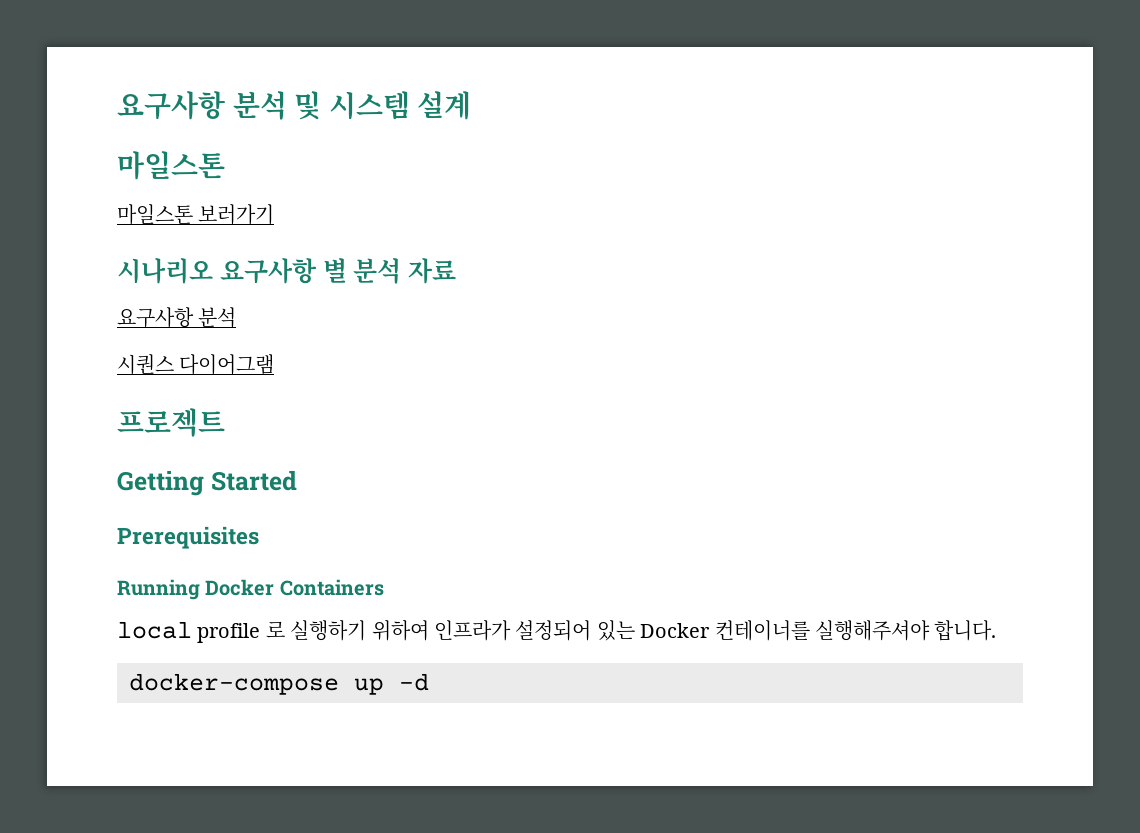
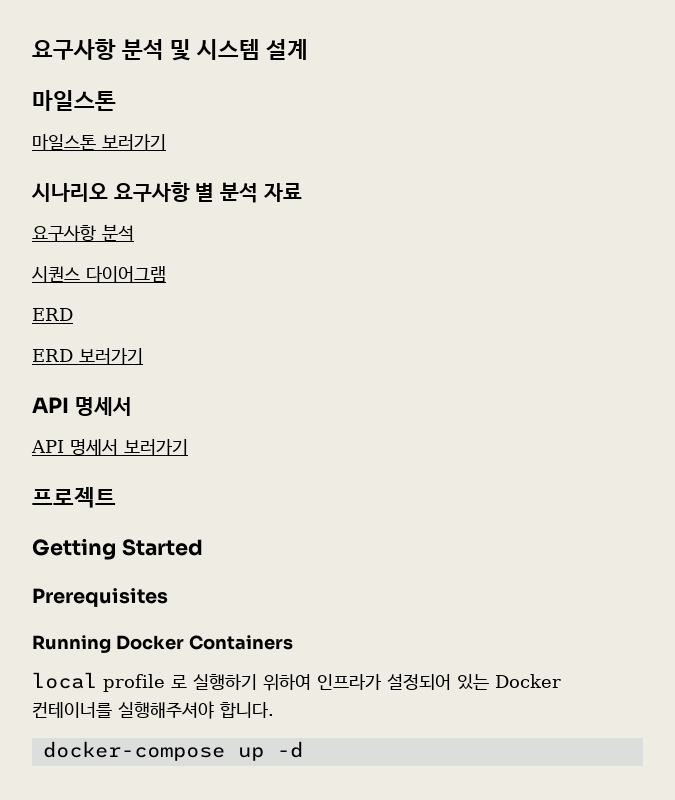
(275, 364) none -> [32,308,73,321] [32,348,143,365] [32,397,132,416] [31,439,188,456] // ERD // ERD 보러가기 // API 명세서 // API 명세서 보러가기

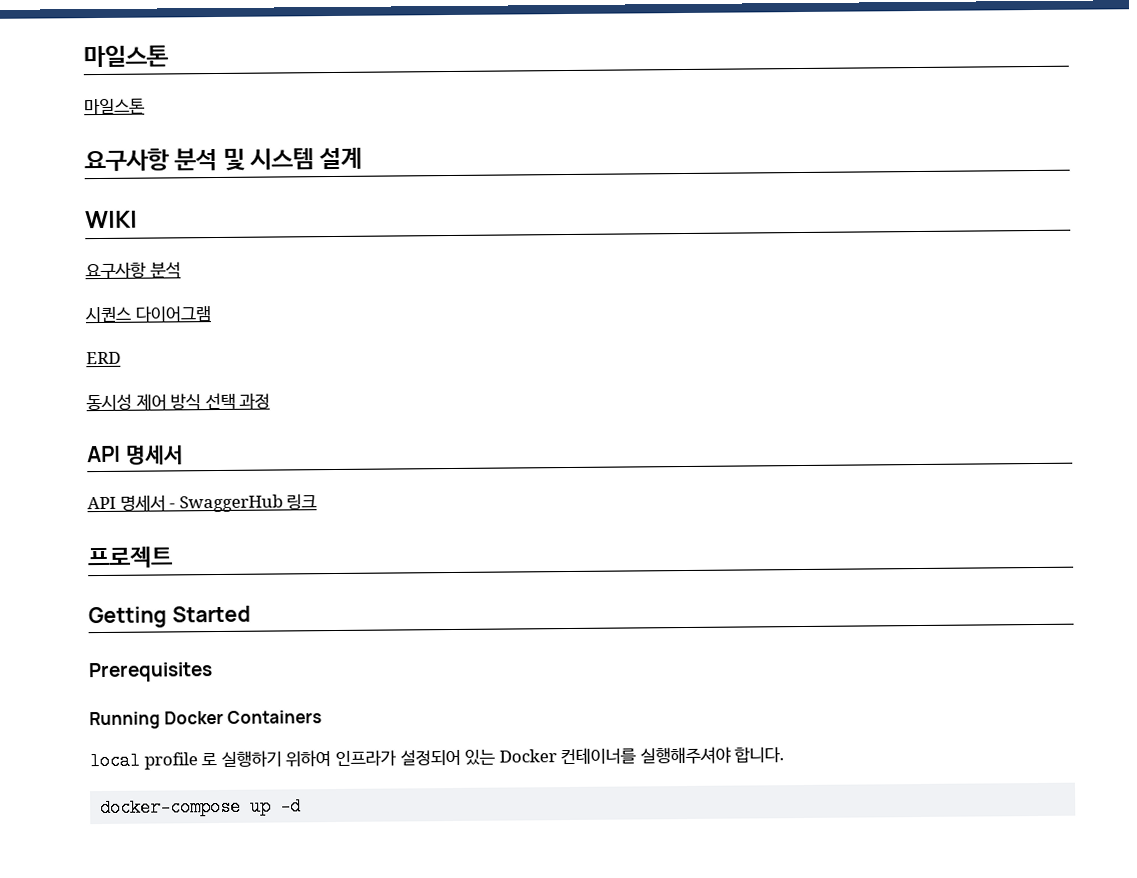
(32, 49) none -> [83,45,169,68] [84,98,145,115] 마일스톤 // 마일스톤 //
[32,90,116,111] [32,134,166,151] [31,182,302,203] 마일스톤 // 마일스톤 보러가기 // 시나리오 요구사항 별 분석 자료 -> [85,210,138,229] WIKI
[32,348,143,365] ERD 보러가기 -> [86,392,271,411] 동시성 제어 방식 선택 과정
[124,439,188,456] 보러가기 -> [169,494,318,513] - SwaggerHub 링크

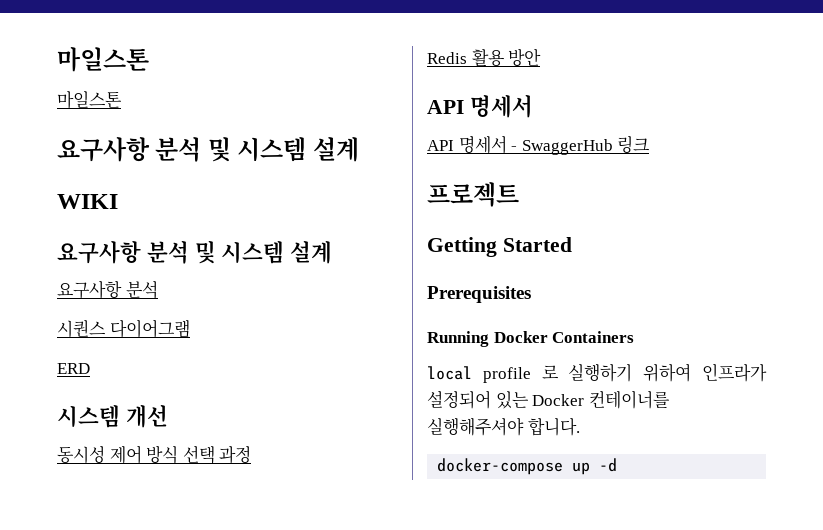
(138, 219) none -> [57,240,333,264] // 요구사항 분석 및 시스템 설계
(121, 358) none -> [57,405,168,428] // 시스템 개선
(271, 400) none -> [427,48,542,67] // Redis 활용 방안

